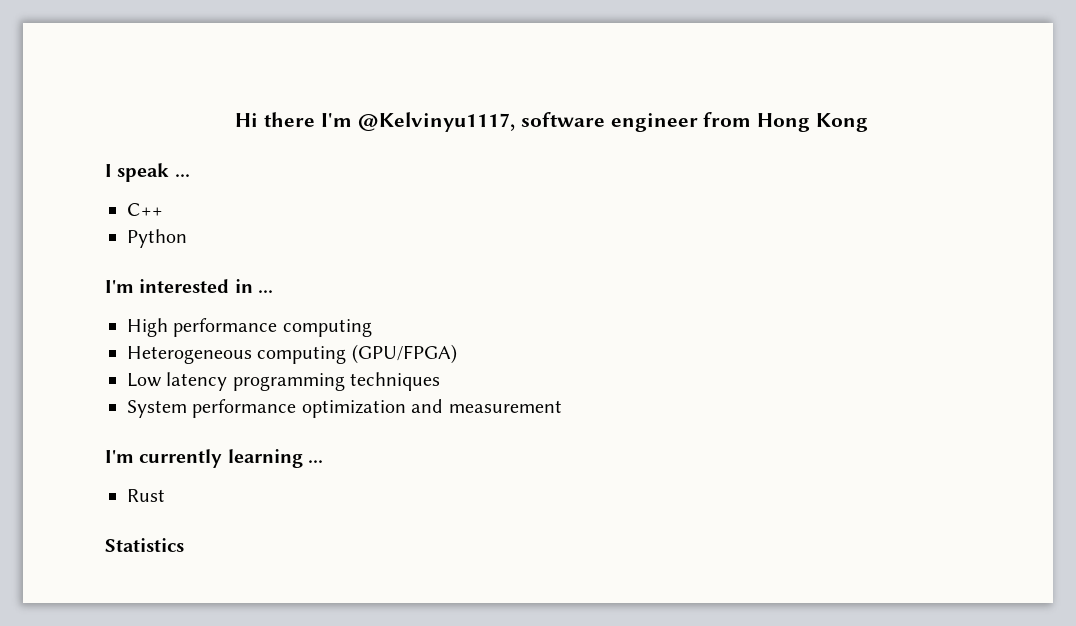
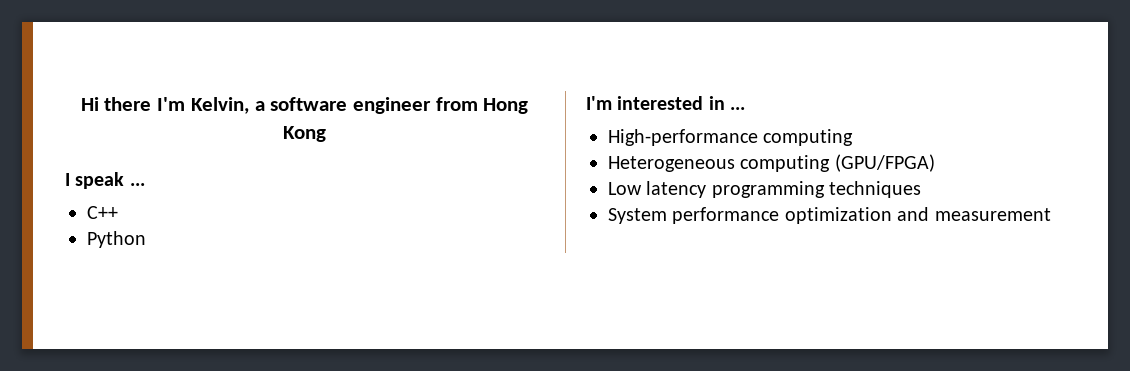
[357,112,516,132] @Kelvinyu1117, -> [190,97,265,114] Kelvin, a
[127,318,278,337] High performance -> [608,129,758,146] High-performance
[105,449,324,468] [127,489,165,502] [105,538,184,552] // I'm currently learning ... // Rust // Statistics -> (1051, 214) none

